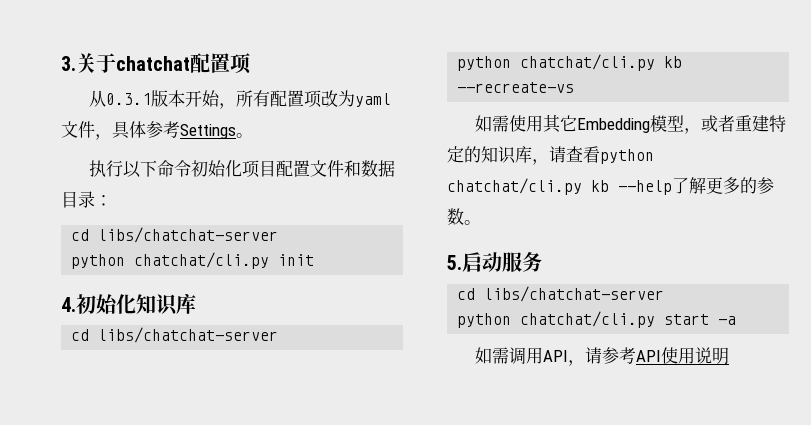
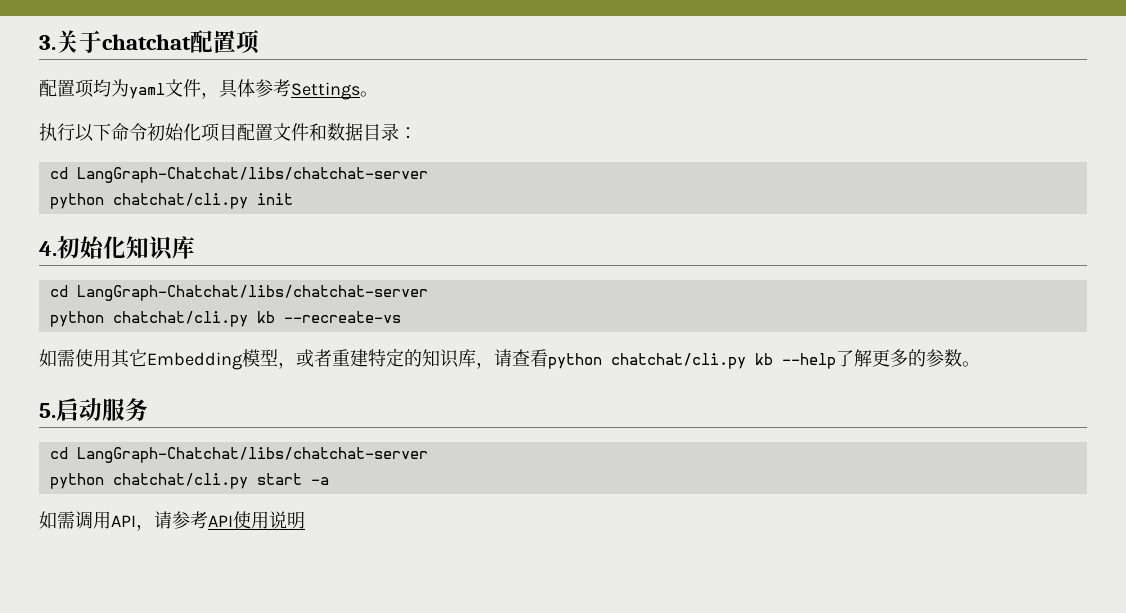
[89,90,339,109] 从0.3.1版本开始，所有配置项改 -> [39,79,111,98] 配置项均
[98,227,279,243] libs/chatchat-server -> [76,167,428,183] LangGraph-Chatchat/libs/chatchat-server
[98,327,279,343] libs/chatchat-server -> [76,285,428,301] LangGraph-Chatchat/libs/chatchat-server
[484,286,665,302] libs/chatchat-server -> [76,447,428,463] LangGraph-Chatchat/libs/chatchat-server

